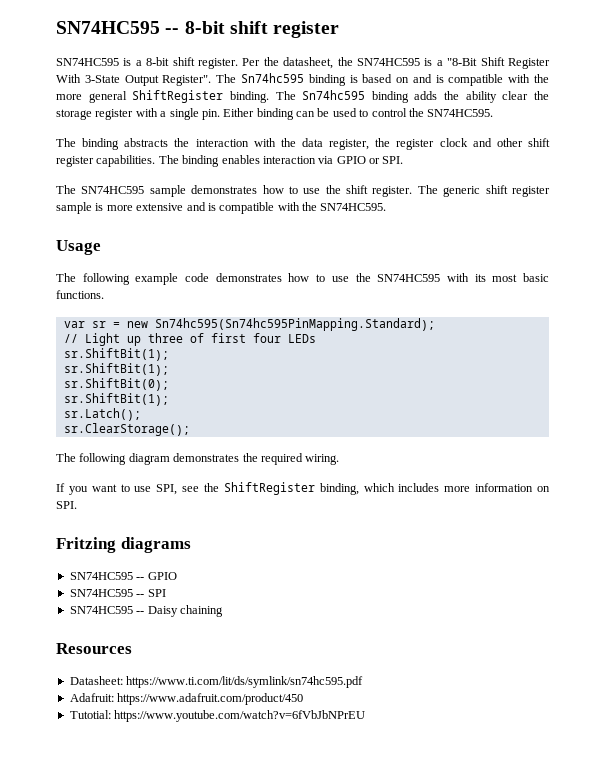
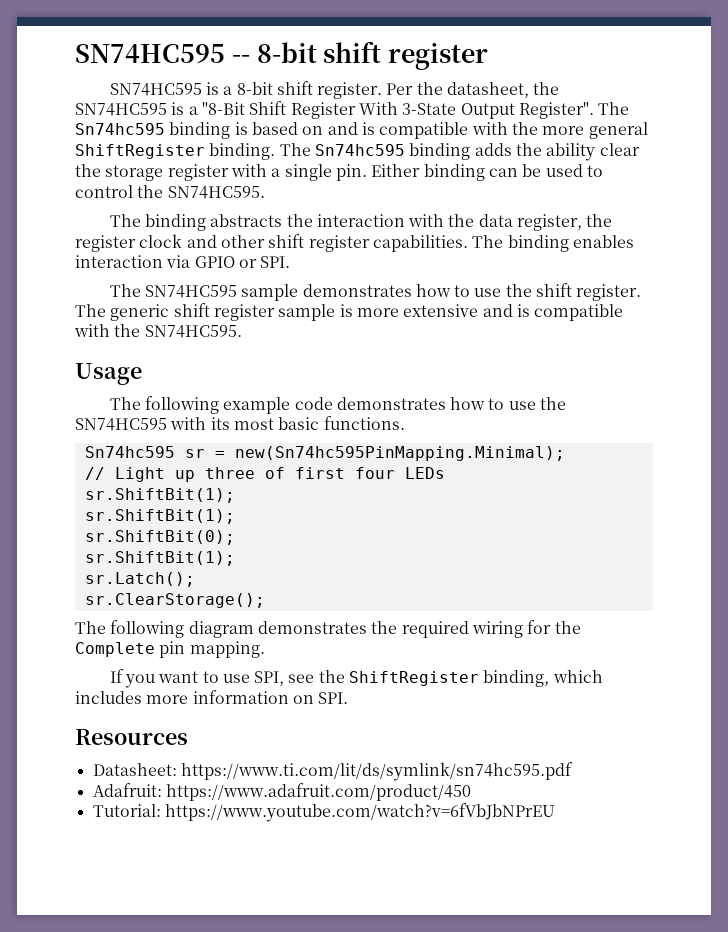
[63,321,85,328] var -> [84,446,175,458] Sn74hc595
[126,318,435,331] new Sn74hc595(Sn74hc595PinMapping.Standard); -> [234,446,565,461] new(Sn74hc595PinMapping.Minimal);
[305,454,340,465] wiring. -> [471,620,581,638] [75,641,265,658] wiring for the Complete pin mapping.
[56,537,191,553] [69,572,177,580] [69,589,166,597] [69,605,223,617] // Fritzing diagrams // SN74HC595 -- GPIO // SN74HC595 -- SPI // SN74HC595 -- Daisy chaining -> (349, 698) none
[69,710,111,719] Tutotial: -> [92,804,161,817] Tutorial:

